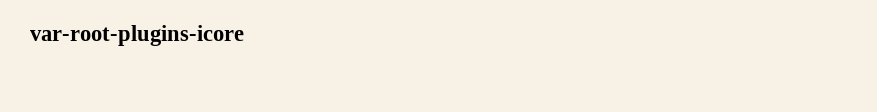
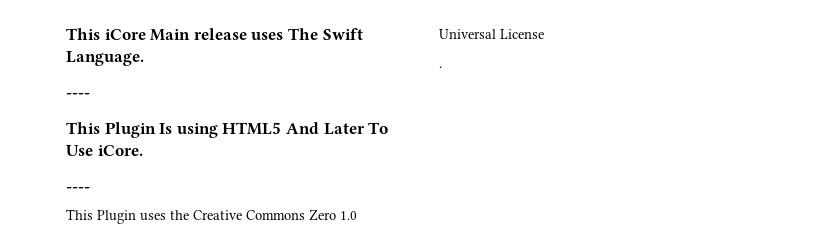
[30,25,244,46] var-root-plugins-icore -> [66,28,363,41] [66,51,144,66] [66,93,90,98] [66,122,389,138] [66,145,143,156] [66,187,90,192] [66,209,357,224] [439,29,544,39] [439,66,442,68] This iCore Main release uses The Swift Language. // ---- // This Plugin Is using HTML5 And Later To Use iCore. // ---- // This Plugin uses the Creative Commons Zero 1.0 Universal License // .

